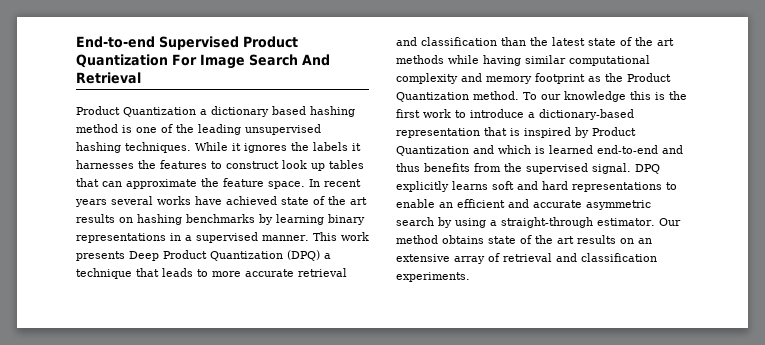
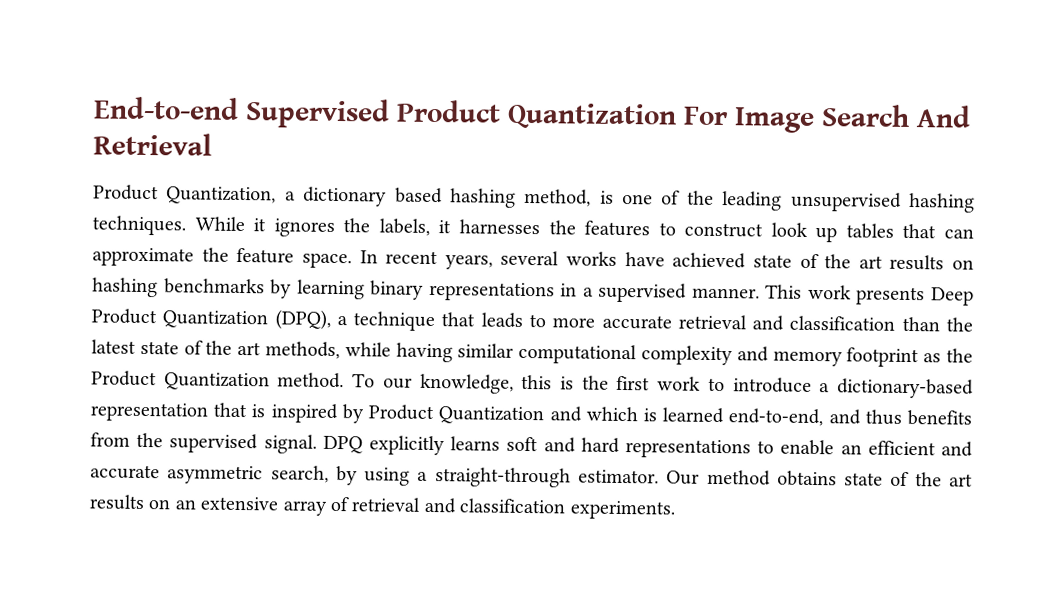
[123,107,196,117] Quantization -> [166,186,277,205] Quantization,
[76,124,118,133] method -> [524,188,592,207] method,
[313,142,348,151] labels -> [378,218,430,236] labels,
[75,199,107,207] years -> [444,254,493,270] years,
[287,250,320,261] (DPQ) -> [274,309,331,330] (DPQ),
[396,55,444,64] methods -> [265,341,340,360] methods,
[564,91,626,102] knowledge -> [419,373,514,394] knowledge,
[597,145,658,154] end-to-end -> [728,408,824,427] end-to-end,
[396,217,434,226] search -> [270,465,329,483] search,

